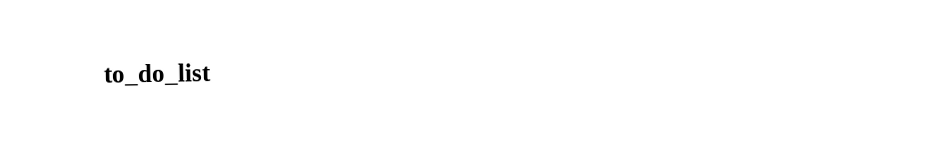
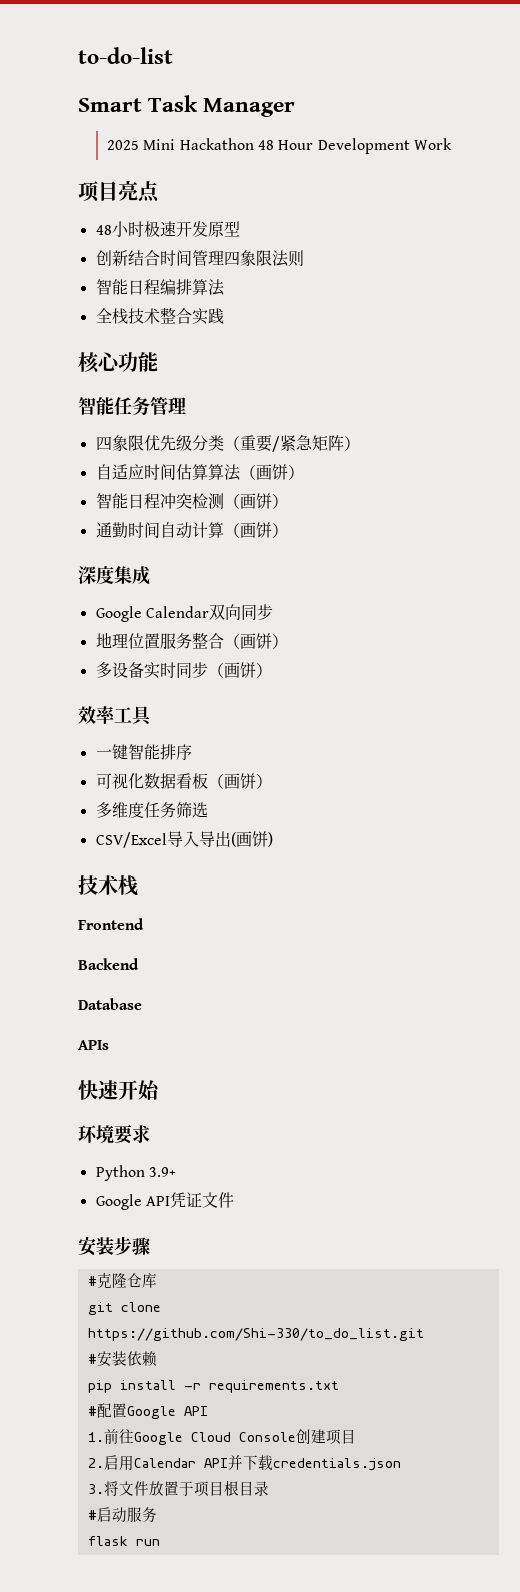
[103,63,212,87] to_do_list -> [78,47,173,64] [78,95,296,117] [106,138,452,154] [78,180,160,203] [95,221,240,237] [95,250,304,267] [95,279,225,296] [95,307,224,325] [78,352,158,373] [78,397,186,416] [95,435,360,452] [95,464,304,481] [95,493,288,509] [95,522,288,539] [78,566,150,585] [95,604,273,622] [95,632,288,649] [95,662,272,679] [78,706,153,726] [95,744,192,760] [95,773,272,789] [95,802,208,818] [95,831,273,848] [78,875,138,896] [78,918,144,930] [78,958,139,970] [78,998,142,1010] [78,1040,109,1050] [78,1080,160,1100] [78,1125,150,1144] [95,1165,176,1181] [95,1192,234,1210] [78,1236,150,1256] [87,1272,157,1289] [87,1302,161,1315] [87,1328,424,1341] [87,1351,157,1367] [87,1380,339,1393] [87,1403,208,1419] [87,1429,356,1445] [87,1455,401,1471] [87,1480,269,1497] [87,1507,157,1523] [87,1536,160,1546] to-do-list // Smart Task Manager // 2025 Mini Hackathon 48 Hour Development Work // 项目亮点 // 48小时极速开发原型 // 创新结合时间管理四象限法则 // 智能日程编排算法 // 全栈技术整合实践 // 核心功能 // 智能任务管理 // 四象限优先级分类（重要/紧急矩阵） // 自适应时间估算算法（画饼） // 智能日程冲突检测（画饼） // 通勤时间自动计算（画饼） // 深度集成 // Google Calendar双向同步 // 地理位置服务整合（画饼） // 多设备实时同步（画饼） // 效率工具 // 一键智能排序 // 可视化数据看板（画饼） // 多维度任务筛选 // CSV/Excel导入导出(画饼) // 技术栈 // Frontend // Backend // Database // APIs // 快速开始 // 环境要求 // Python 3.9+ // Google API凭证文件 // 安装步骤 // #克隆仓库 // git clone https://github.com/Shi-330/to_do_list.git // #安装依赖 // pip install -r requirements.txt // #配置Google API // 1.前往Google Cloud Console创建项目 // 2.启用Calendar API并下载credentials.json // 3.将文件放置于项目根目录 // #启动服务 // flask run

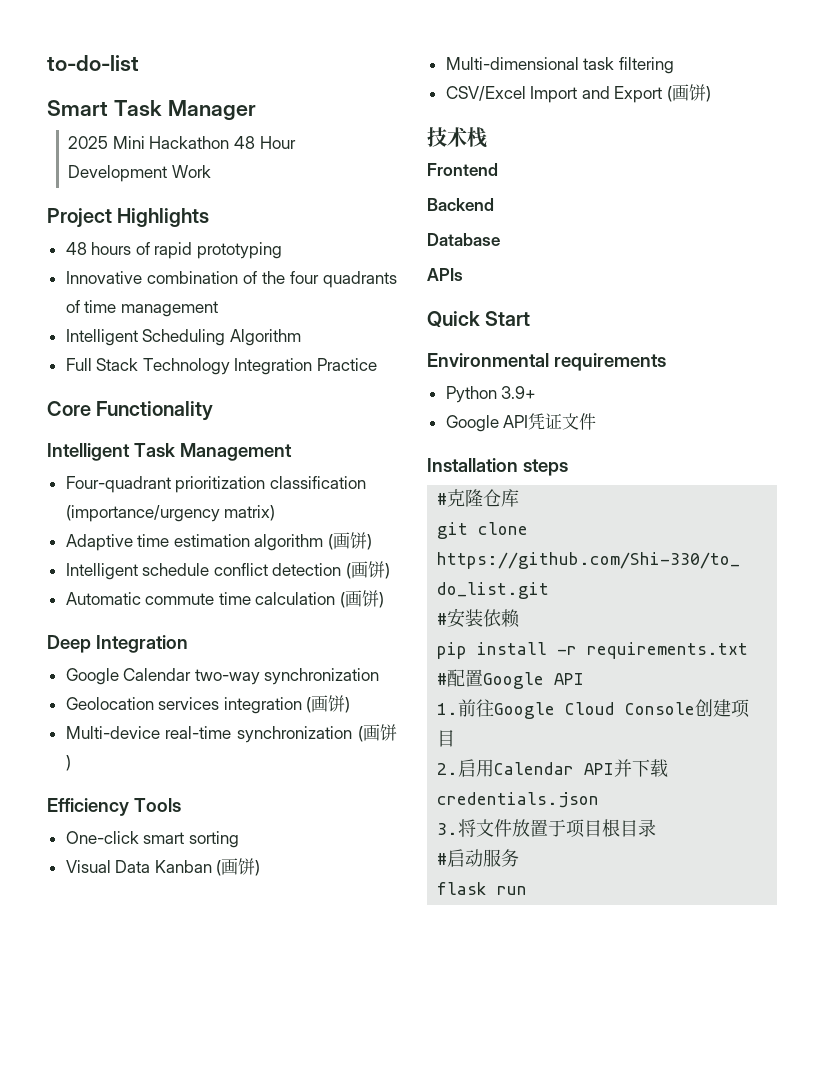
[78,180,160,203] [95,221,240,237] [95,250,304,267] [95,279,225,296] [95,307,224,325] [78,352,158,373] [78,397,186,416] [95,435,360,452] [95,464,304,481] [95,493,288,509] [95,522,288,539] [78,566,150,585] 项目亮点 // 48小时极速开发原型 // 创新结合时间管理四象限法则 // 智能日程编排算法 // 全栈技术整合实践 // 核心功能 // 智能任务管理 // 四象限优先级分类（重要/紧急矩阵） // 自适应时间估算算法（画饼） // 智能日程冲突检测（画饼） // 通勤时间自动计算（画饼） // 深度集成 -> [47,208,210,228] [65,242,283,259] [65,271,397,288] [65,300,218,317] [65,329,301,346] [65,358,378,375] [47,401,214,421] [47,443,292,461] [65,476,366,493] [65,505,276,522] [65,532,373,551] [65,561,391,580] [65,590,385,608] [47,635,188,653] Project Highlights // 48 hours of rapid prototyping // Innovative combination of the four quadrants of time management // Intelligent Scheduling Algorithm // Full Stack Technology Integration Practice // Core Functionality // Intelligent Task Management // Four-quadrant prioritization classification (importance/urgency matrix) // Adaptive time estimation algorithm (画饼) // Intelligent schedule conflict detection (画饼) // Automatic commute time calculation (画饼) // Deep Integration
[208,604,273,620] [95,632,288,649] [95,662,272,679] [78,706,153,726] [95,744,192,760] [95,773,272,789] [95,802,208,818] [95,831,231,848] 双向同步 // 地理位置服务整合（画饼） // 多设备实时同步（画饼） // 效率工具 // 一键智能排序 // 可视化数据看板（画饼） // 多维度任务筛选 // CSV/Excel导入导出 -> [194,668,380,685] [65,695,351,714] [65,724,397,743] [65,755,71,771] [47,798,181,816] [65,831,239,848] [65,858,261,876] [445,57,674,74] [445,86,663,103] two-way synchronization // Geolocation services integration (画饼) // Multi-device real-time synchronization (画饼) // Efficiency Tools // One-click smart sorting // Visual Data Kanban (画饼) // Multi-dimensional task filtering // CSV/Excel Import and Export
[78,1080,160,1100] [78,1125,150,1144] 快速开始 // 环境要求 -> [427,311,531,328] [427,353,666,371] Quick Start // Environmental requirements
[78,1236,150,1256] 安装步骤 -> [427,458,568,476] Installation steps

